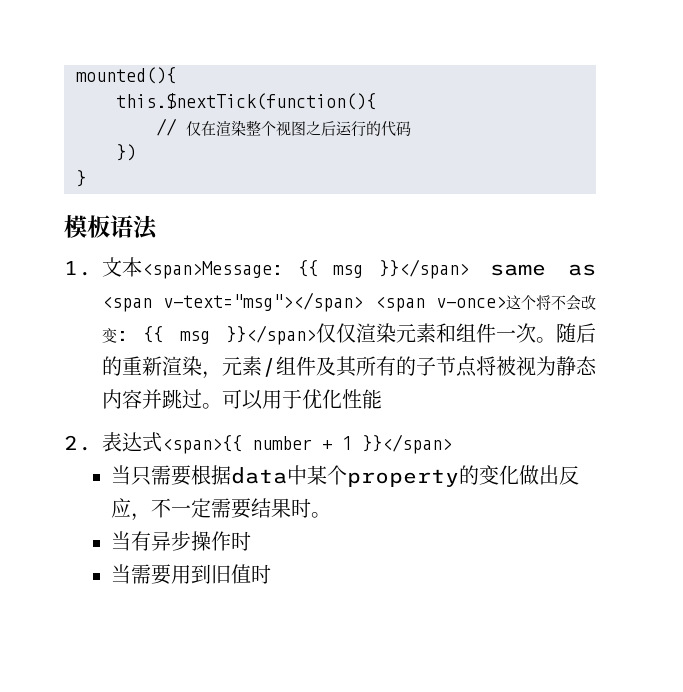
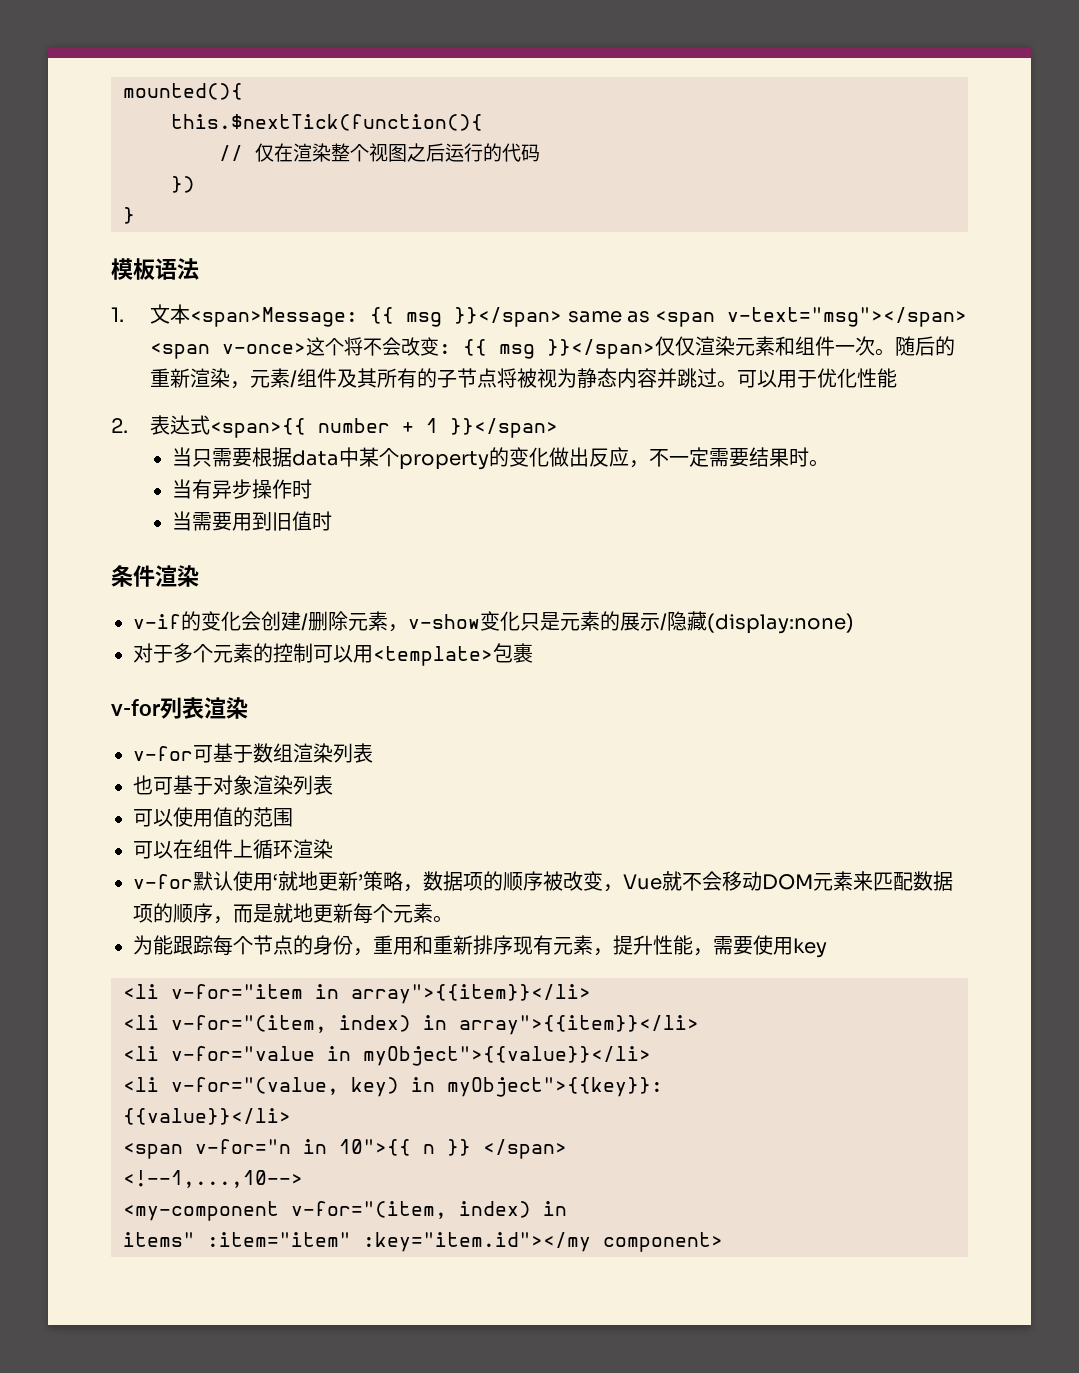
(271, 574) none -> [111,565,199,587] [133,611,854,634] [133,643,533,666] [111,697,248,719] [133,743,373,763] [133,775,333,795] [133,807,293,827] [133,839,333,859] [133,871,953,892] [133,903,453,924] [133,935,827,958] [123,984,591,1004] [123,1015,699,1035] [123,1046,651,1066] [123,1077,663,1097] [123,1108,291,1125] [123,1139,567,1159] [123,1170,303,1188] [123,1201,567,1221] [123,1232,723,1252] // 条件渲染 // v-if的变化会创建/删除元素，v-show变化只是元素的展示/隐藏(display:none) // 对于多个元素的控制可以用<template>包裹 // v-for列表渲染 // v-for可基于数组渲染列表 // 也可基于对象渲染列表 // 可以使用值的范围 // 可以在组件上循环渲染 // v-for默认使用‘就地更新’策略，数据项的顺序被改变，Vue就不会移动DOM元素来匹配数据项的顺序，而是就地更新每个元素。 // 为能跟踪每个节点的身份，重用和重新排序现有元素，提升性能，需要使用key // <li v-for="item in array">{{item}}</li> // <li v-for="(item, index) in array">{{item}}</li> // <li v-for="value in myObject">{{value}}</li> // <li v-for="(value, key) in myObject">{{key}}: // {{value}}</li> // <span v-for="n in 10">{{ n }} </span> // <!--1,...,10--> // <my-component v-for="(item, index) in // items" :item="item" :key="item.id"></my component>

